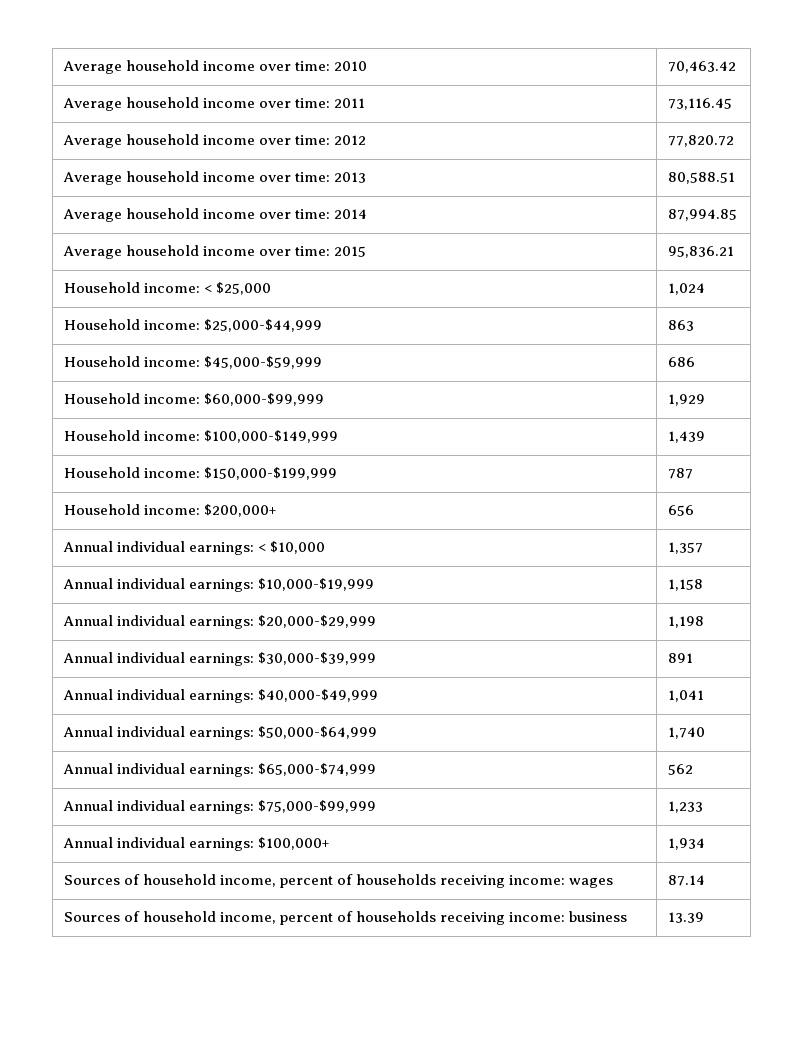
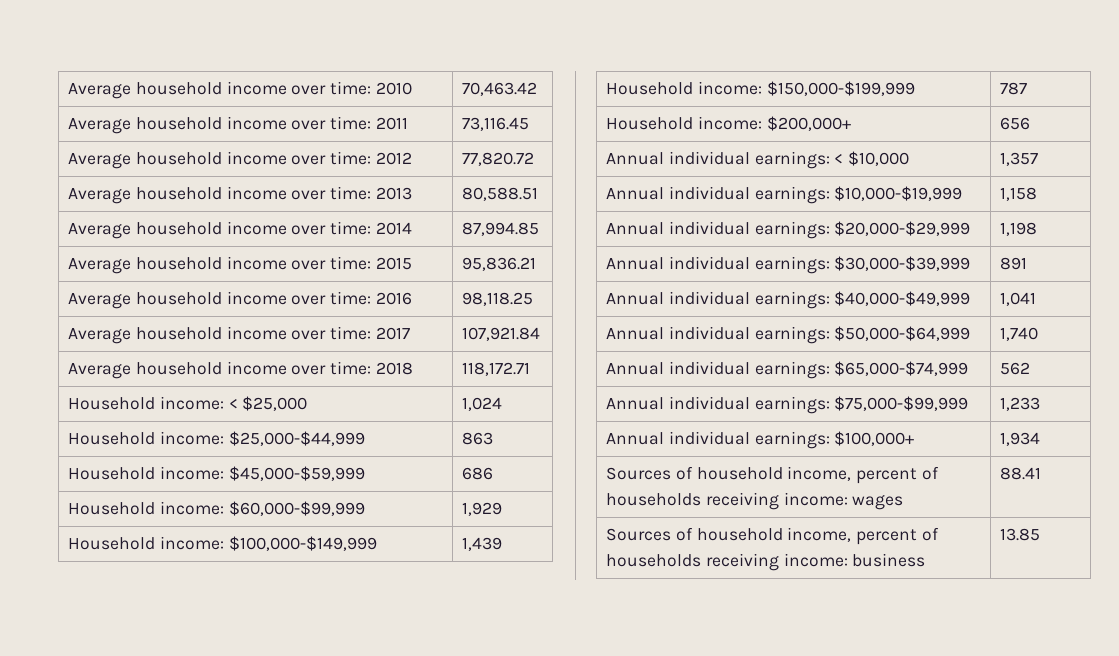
(734, 252) none -> [68,291,412,309] [462,292,534,306] [68,326,410,344] [462,327,541,341] [68,361,413,379] [462,362,531,376] // Average household income over time: 2016 | 98,118.25 // Average household income over time: 2017 | 107,921.84 // Average household income over time: 2018 | 118,172.71
[667,875,705,886] 87.14 -> [1000,467,1042,480] 88.41
[667,912,704,923] 13.39 -> [1000,528,1041,541] 13.85

